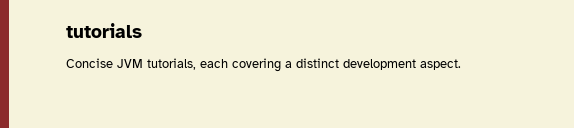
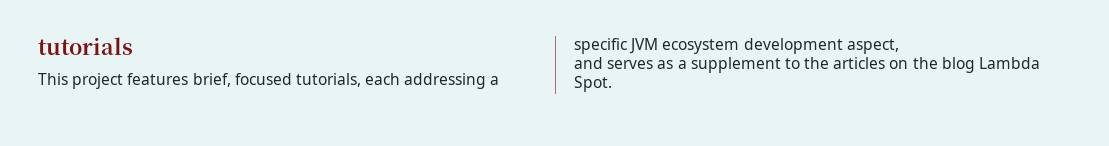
[66,58,461,72] Concise JVM tutorials, each covering a distinct development aspect. -> [38,73,500,89] [574,38,899,54] [574,57,1041,73] [574,76,612,92] This project features brief, focused tutorials, each addressing a specific JVM ecosystem development aspect, // and serves as a supplement to the articles on the blog Lambda Spot.

